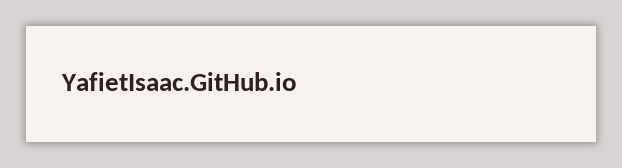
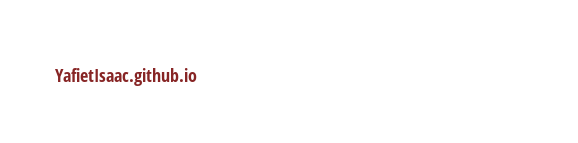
[61,72,297,91] YafietIsaac.GitHub.io -> [55,68,197,86] YafietIsaac.github.io

